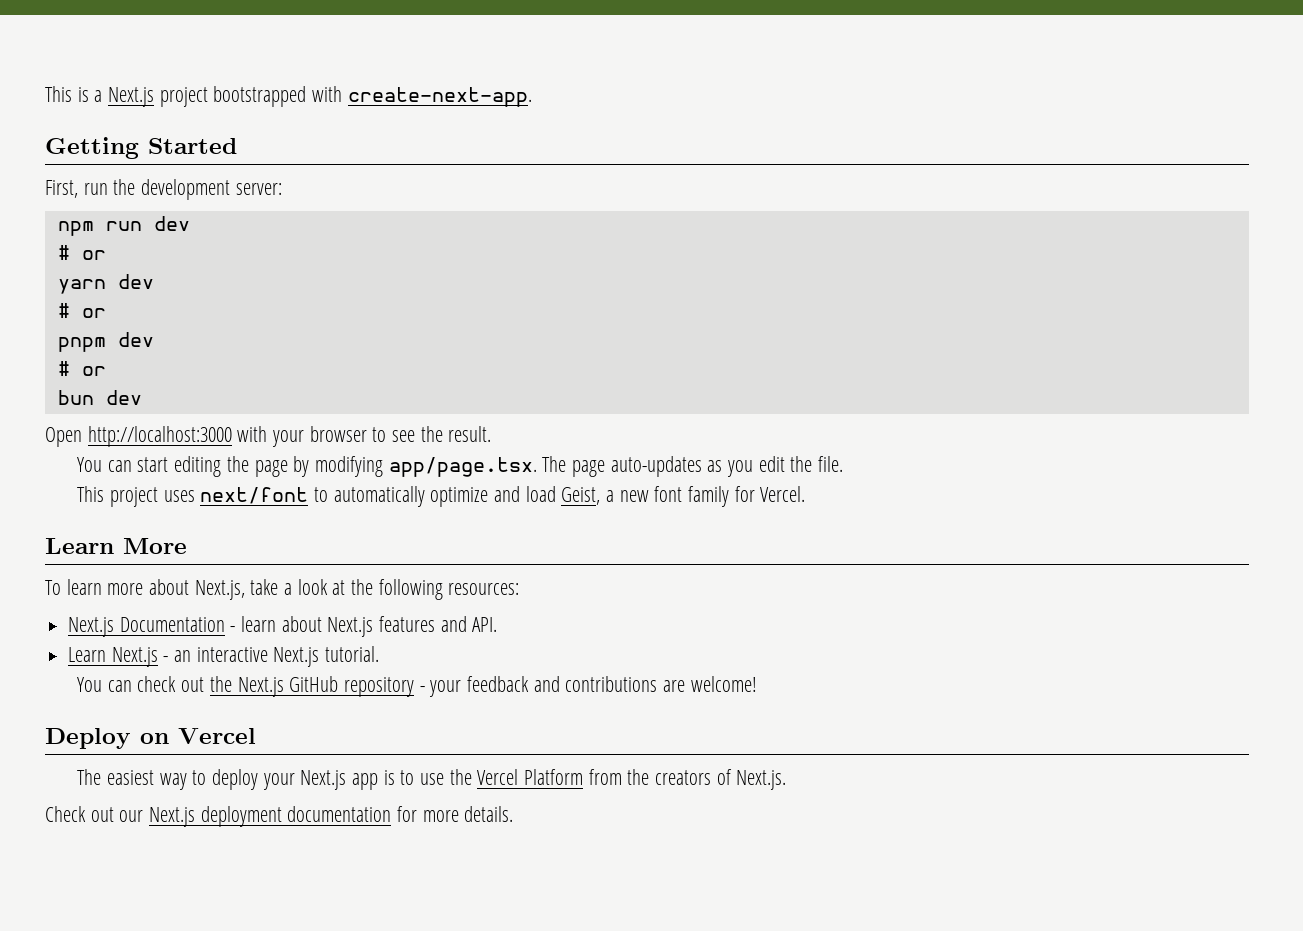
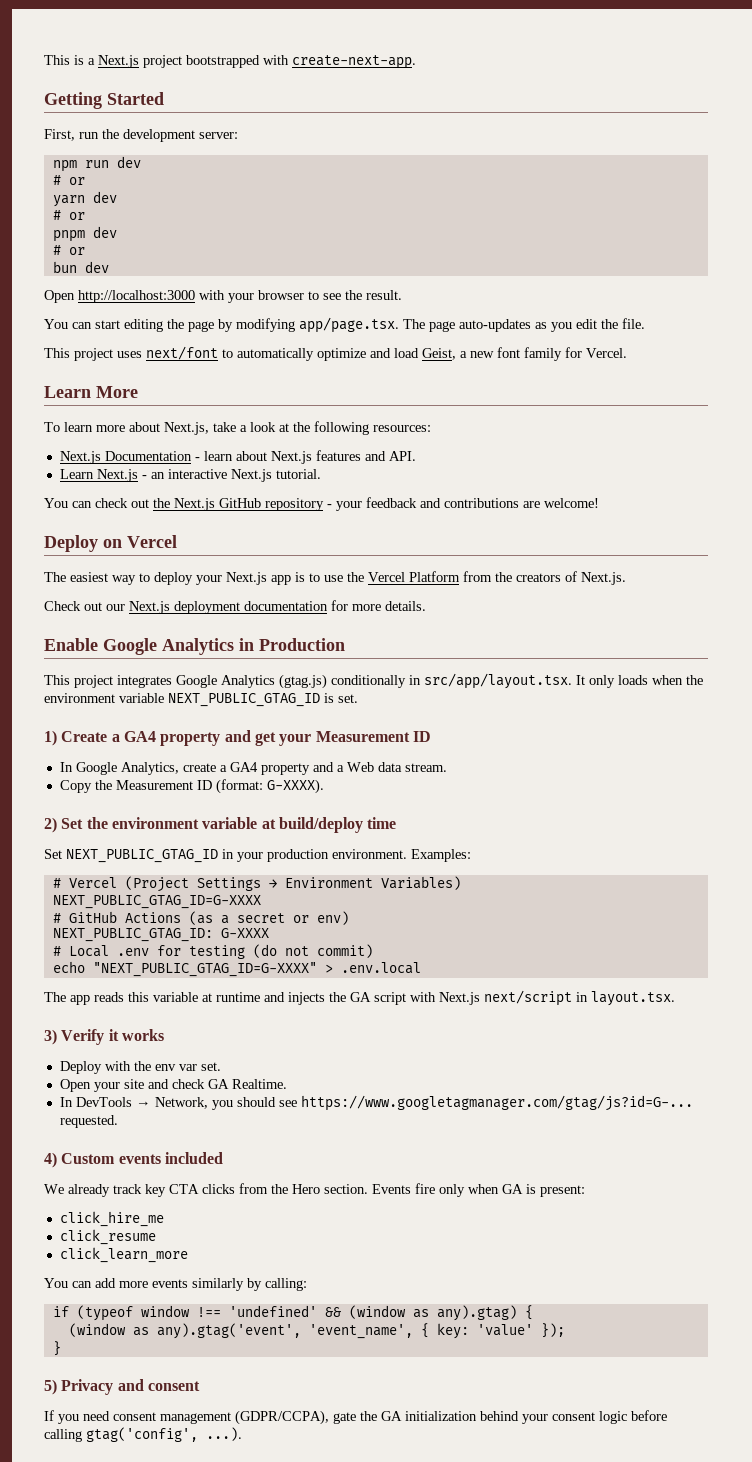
(514, 814) none -> [44,638,345,655] [44,673,703,689] [44,693,358,707] [44,730,431,746] [59,762,447,775] [59,779,324,794] [44,817,397,833] [44,849,471,863] [52,876,461,892] [52,895,261,909] [52,911,349,925] [52,928,269,942] [52,944,373,959] [52,961,421,977] [44,990,675,1006] [44,1029,164,1045] [59,1061,221,1074] [59,1079,287,1092] [59,1095,693,1111] [59,1115,118,1128] [44,1152,223,1168] [44,1183,585,1197] [59,1211,164,1227] [59,1229,156,1245] [59,1247,188,1263] [44,1278,307,1291] [52,1305,533,1321] [68,1323,565,1339] [52,1341,61,1356] [44,1379,200,1395] [44,1410,667,1425] [44,1427,242,1442] // Enable Google Analytics in Production // This project integrates Google Analytics (gtag.js) conditionally in src/app/layout.tsx. It only loads when the environment variable NEXT_PUBLIC_GTAG_ID is set. // 1) Create a GA4 property and get your Measurement ID // In Google Analytics, create a GA4 property and a Web data stream. // Copy the Measurement ID (format: G-XXXX). // 2) Set the environment variable at build/deploy time // Set NEXT_PUBLIC_GTAG_ID in your production environment. Examples: // # Vercel (Project Settings → Environment Variables) // NEXT_PUBLIC_GTAG_ID=G-XXXX // # GitHub Actions (as a secret or env) // NEXT_PUBLIC_GTAG_ID: G-XXXX // # Local .env for testing (do not commit) // echo "NEXT_PUBLIC_GTAG_ID=G-XXXX" > .env.local // The app reads this variable at runtime and injects the GA script with Next.js next/script in layout.tsx. // 3) Verify it works // Deploy with the env var set. // Open your site and check GA Realtime. // In DevTools → Network, you should see https://www.googletagmanager.com/gtag/js?id=G-... requested. // 4) Custom events included // We already track key CTA clicks from the Hero section. Events fire only when GA is present: // click_hire_me // click_resume // click_learn_more // You can add more events similarly by calling: // if (typeof window !== 'undefined' && (window as any).gtag) { // (window as any).gtag('event', 'event_name', { key: 'value' }); // } // 5) Privacy and consent // If you need consent management (GDPR/CCPA), gate the GA initialization behind your consent logic before calling gtag('config', ...).

